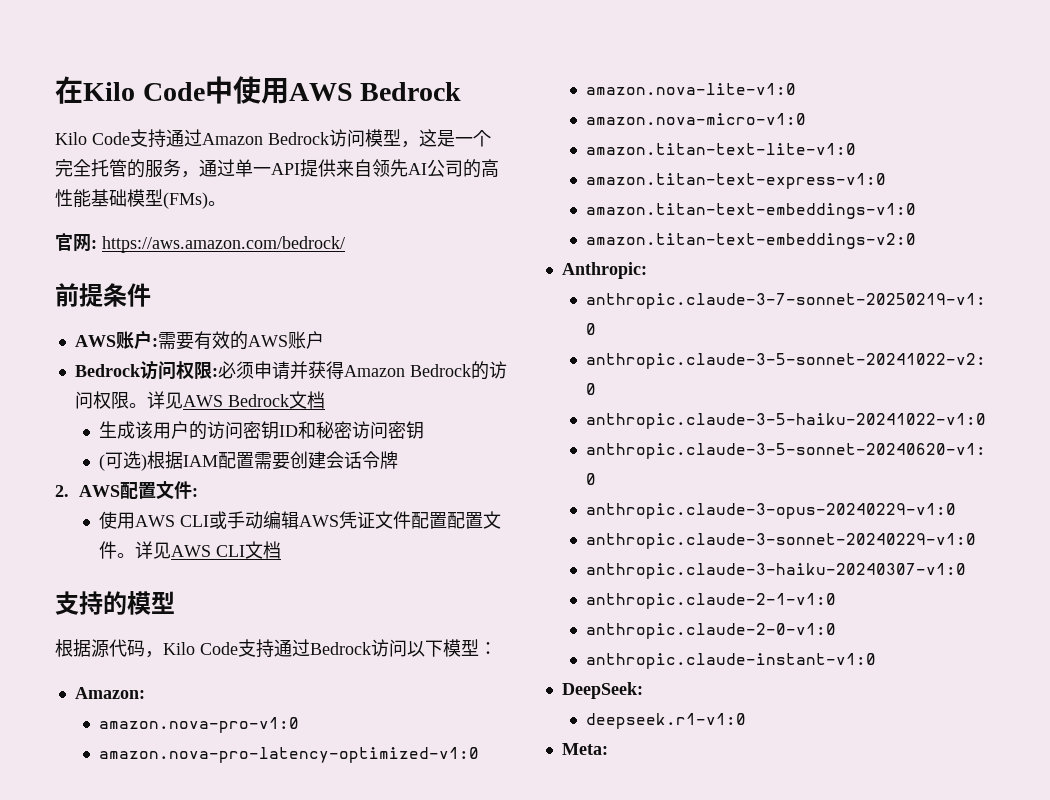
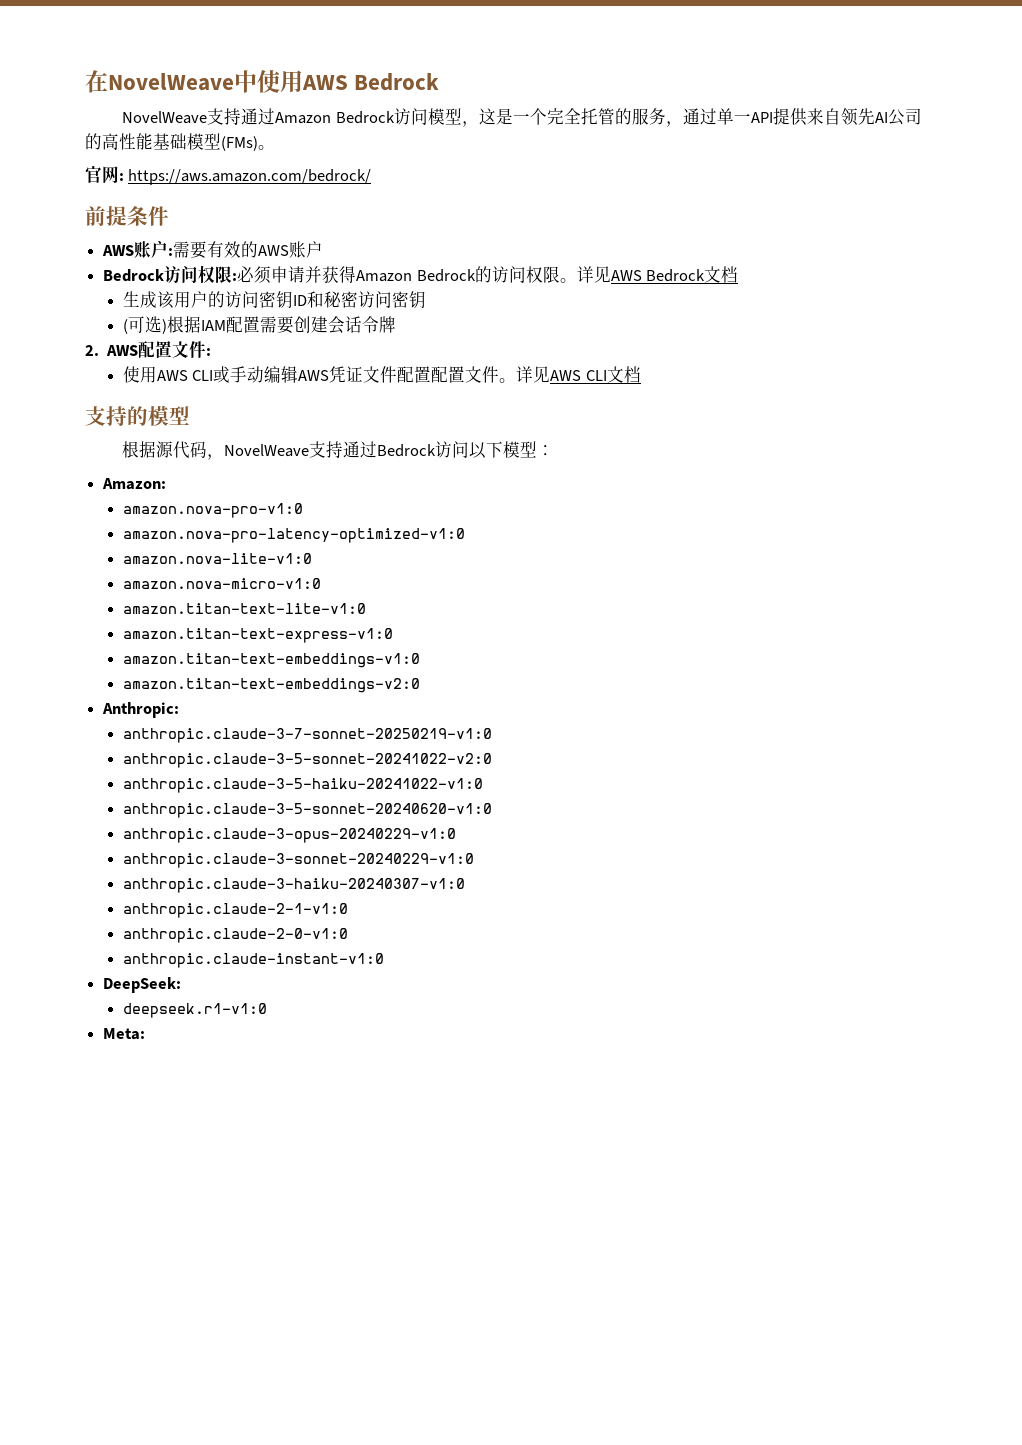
[83,82,205,101] Kilo Code -> [108,73,234,91] NovelWeave
[55,132,130,145] Kilo Code -> [122,111,208,124] NovelWeave
[163,642,238,655] Kilo Code -> [224,444,310,457] NovelWeave

